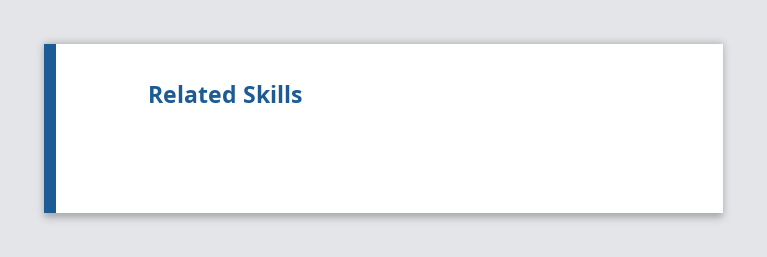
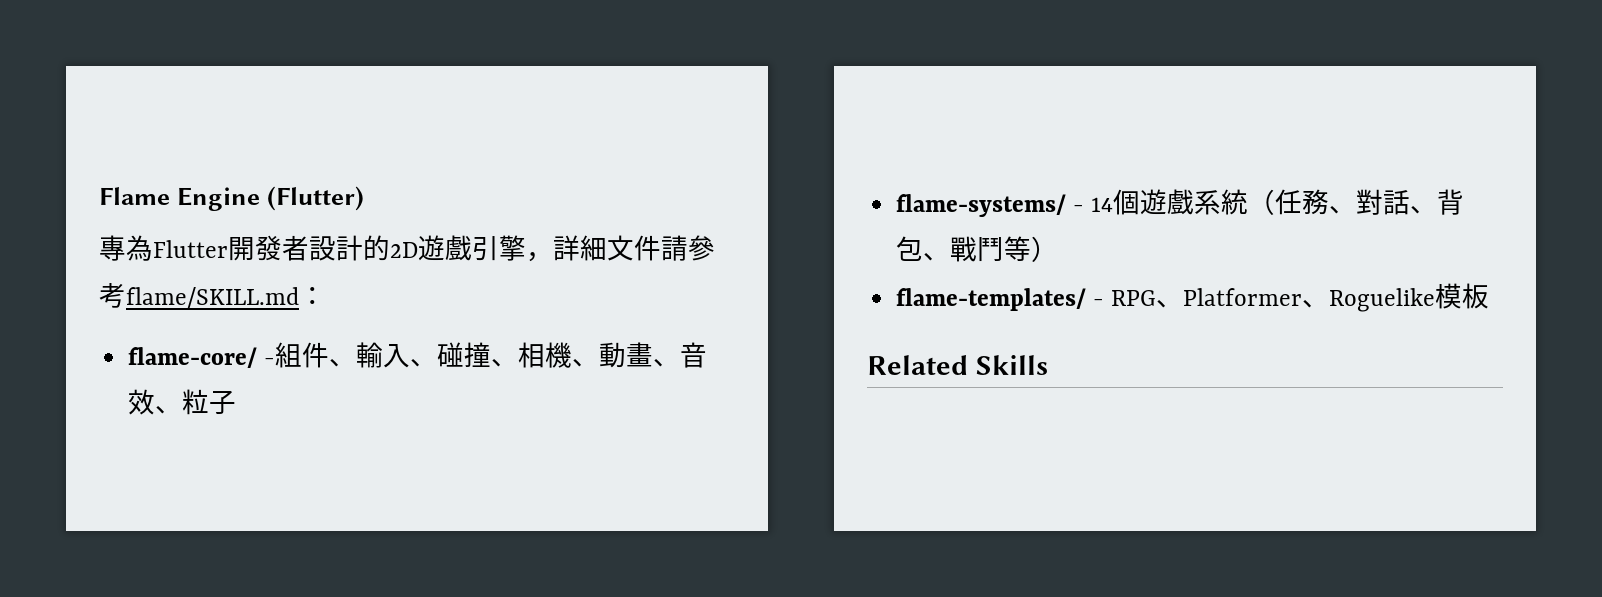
(148, 94) none -> [99,186,365,211] [99,235,715,262] [99,283,326,308] [128,342,708,368] [128,389,237,415] [896,189,1465,217] [896,236,1059,262] [896,283,1490,312] Flame Engine (Flutter) // 專為Flutter開發者設計的2D遊戲引擎，詳細文件請參考flame/SKILL.md： // flame-core/ -組件、輸入、碰撞、相機、動畫、音效、粒子 // flame-systems/ - 14個遊戲系統（任務、對話、背包、戰鬥等） // flame-templates/ - RPG、Platformer、Roguelike模板 //

